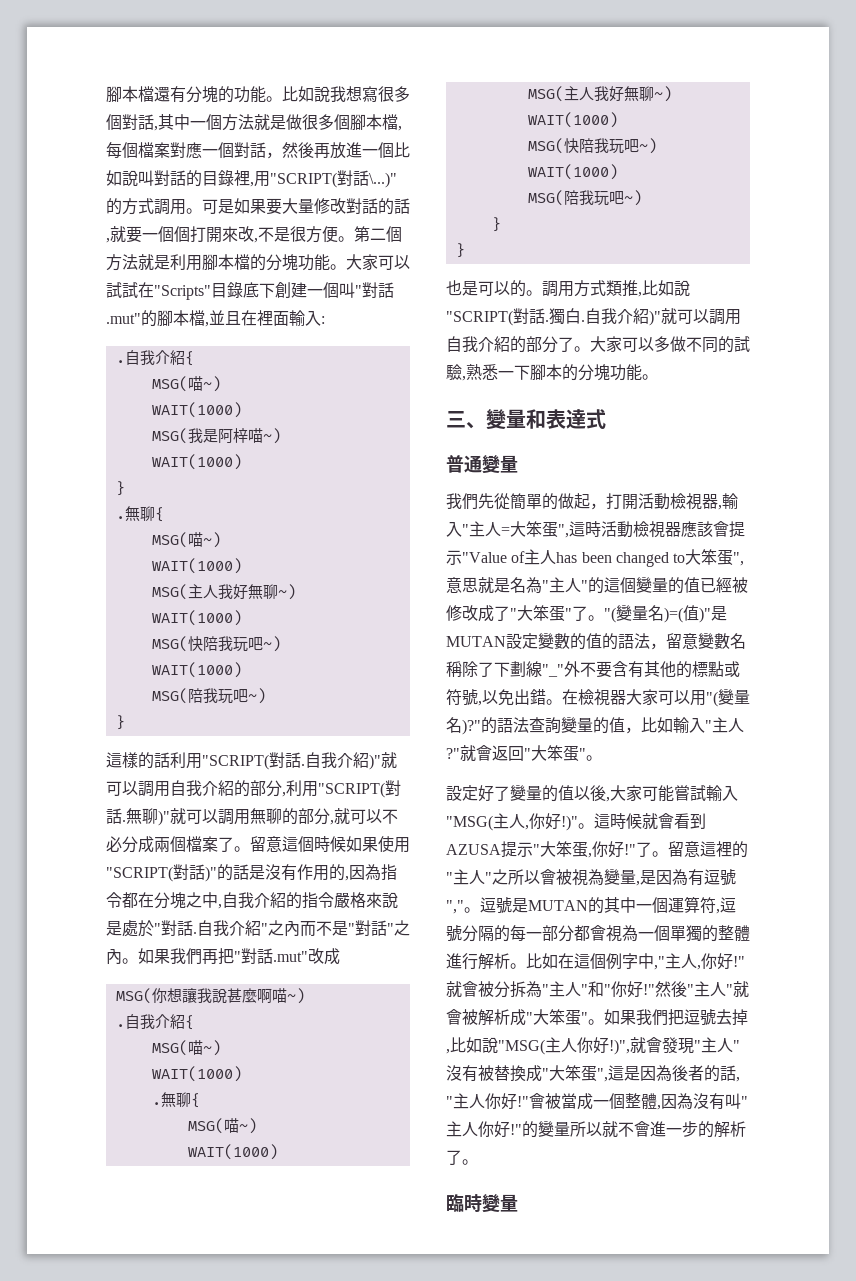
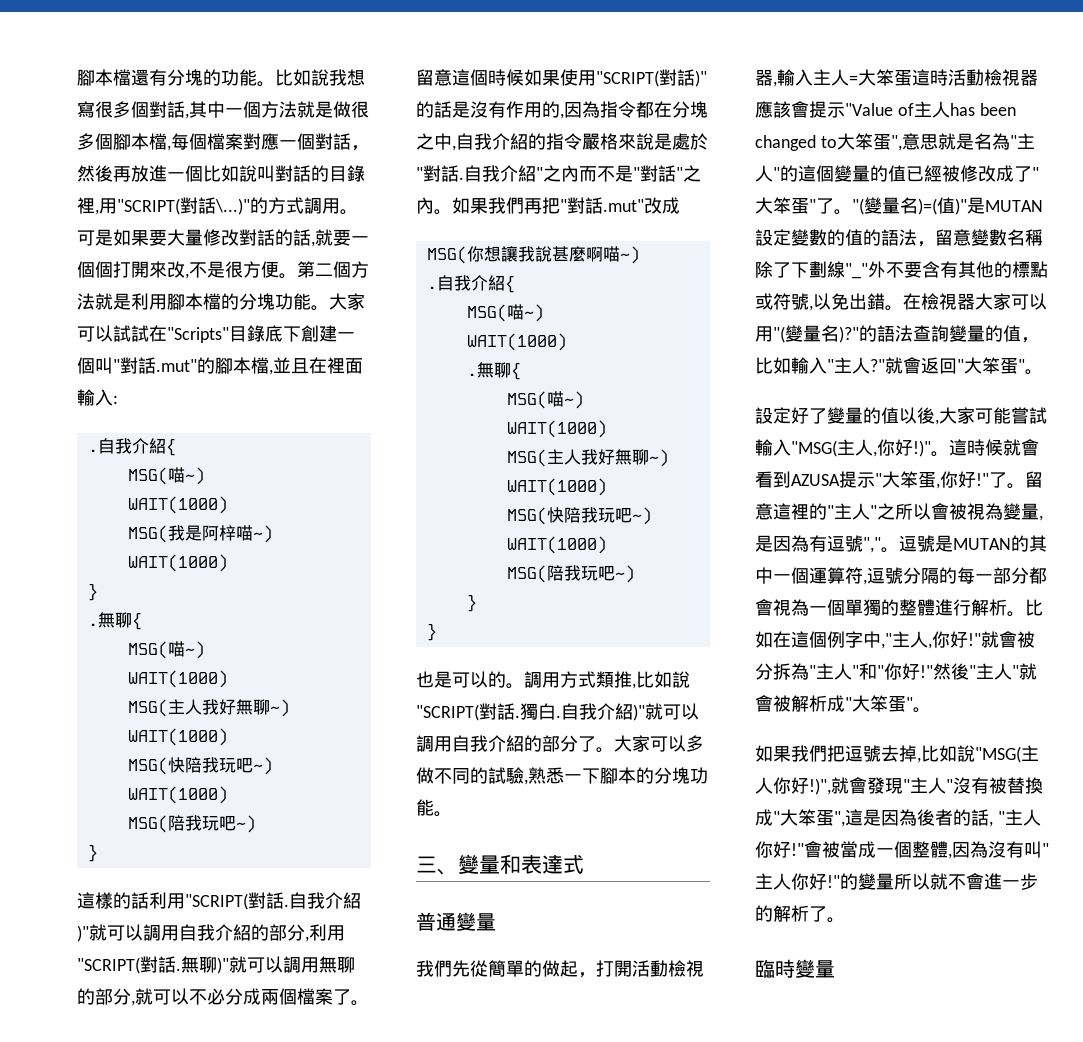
[462,524,469,535] " -> (813, 77) none
[558,524,569,538] ", -> (912, 78) none
(604, 1022) none -> (931, 710) //

